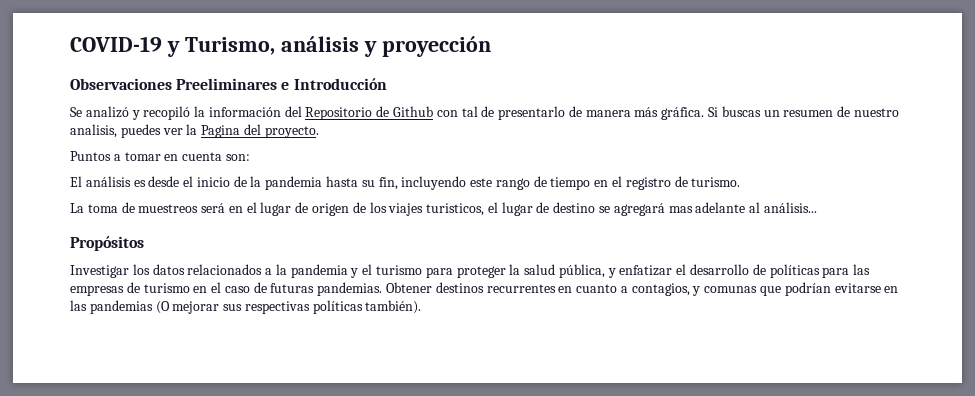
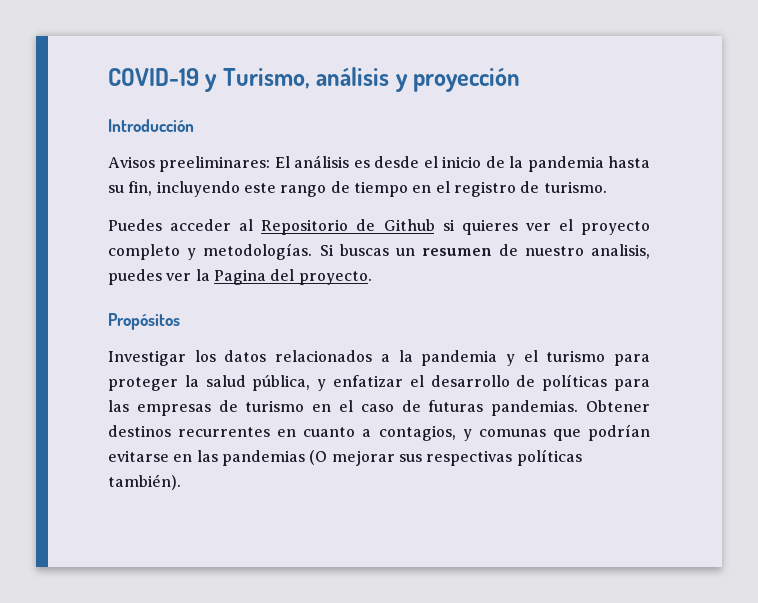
[70,78,387,90] [70,106,899,120] [70,124,319,138] [70,151,250,161] Observaciones Preeliminares e Introducción // Se analizó y recopiló la información del Repositorio de Github con tal de presentarlo de manera más gráfica. Si buscas un resumen de nuestro analisis, puedes ver la Pagina del proyecto. // Puntos a tomar en cuenta son: // -> [108,119,194,132] [108,156,271,172] Introducción // Avisos preeliminares:
[70,202,817,216] La toma de muestreos será en el lugar de origen de los viajes turisticos, el lugar de destino se agregará mas adelante al análisis... -> [108,219,651,235] [108,243,650,260] [108,269,372,285] Puedes acceder al Repositorio de Github si quieres ver el proyecto completo y metodologías. Si buscas un resumen de nuestro analisis, puedes ver la Pagina del proyecto.

